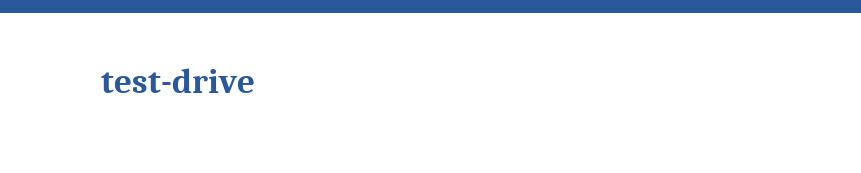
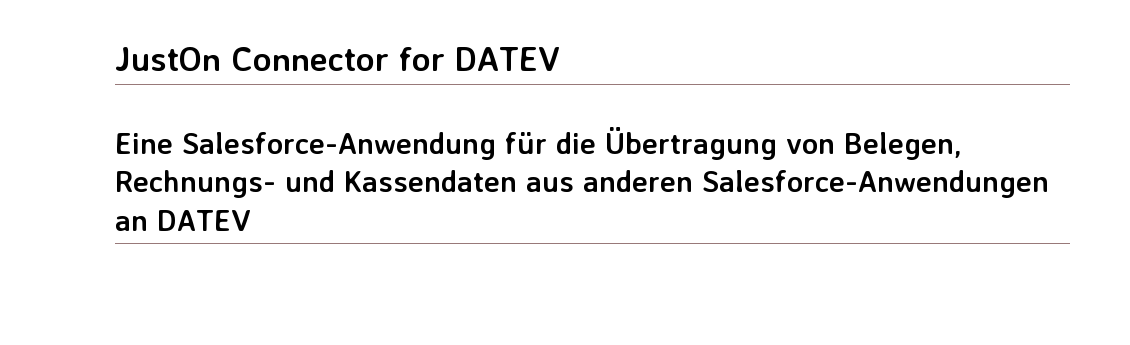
[101,68,255,93] test-drive -> [115,47,560,71] [115,127,962,160] [115,170,1049,198] [115,210,251,231] JustOn Connector for DATEV // Eine Salesforce-Anwendung für die Übertragung von Belegen, Rechnungs- und Kassendaten aus anderen Salesforce-Anwendungen an DATEV

